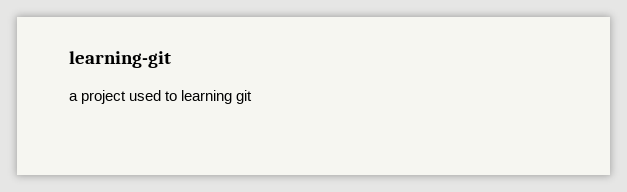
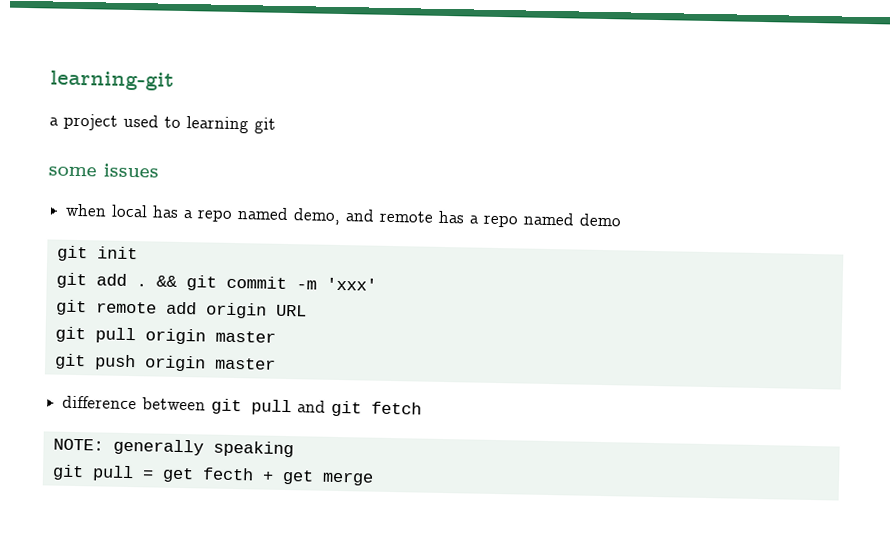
(253, 97) none -> [48,163,159,178] [65,203,623,228] [56,245,138,262] [55,272,377,291] [55,299,307,319] [54,326,276,345] [53,353,276,372] [62,395,423,417] [52,438,294,458] [51,464,374,486] // some issues // when local has a repo named demo, and remote has a repo named demo // git init // git add . && git commit -m 'xxx' // git remote add origin URL // git pull origin master // git push origin master // difference between git pull and git fetch // NOTE: generally speaking // git pull = get fecth + get merge

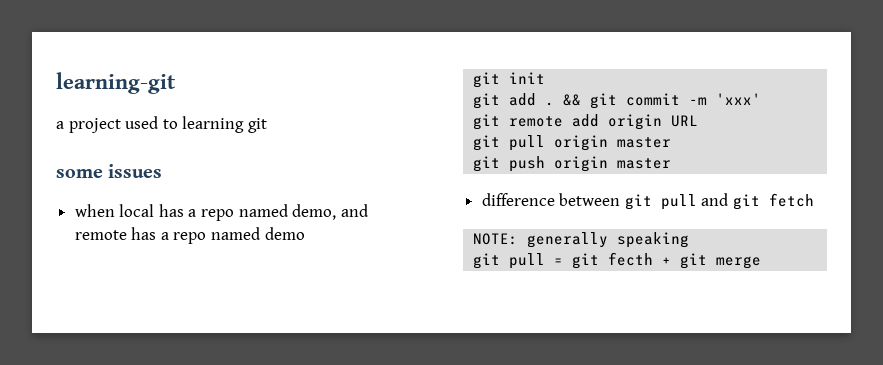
[161,467,194,483] get -> [572,253,600,269] git
[281,469,314,485] get -> [680,253,708,269] git

